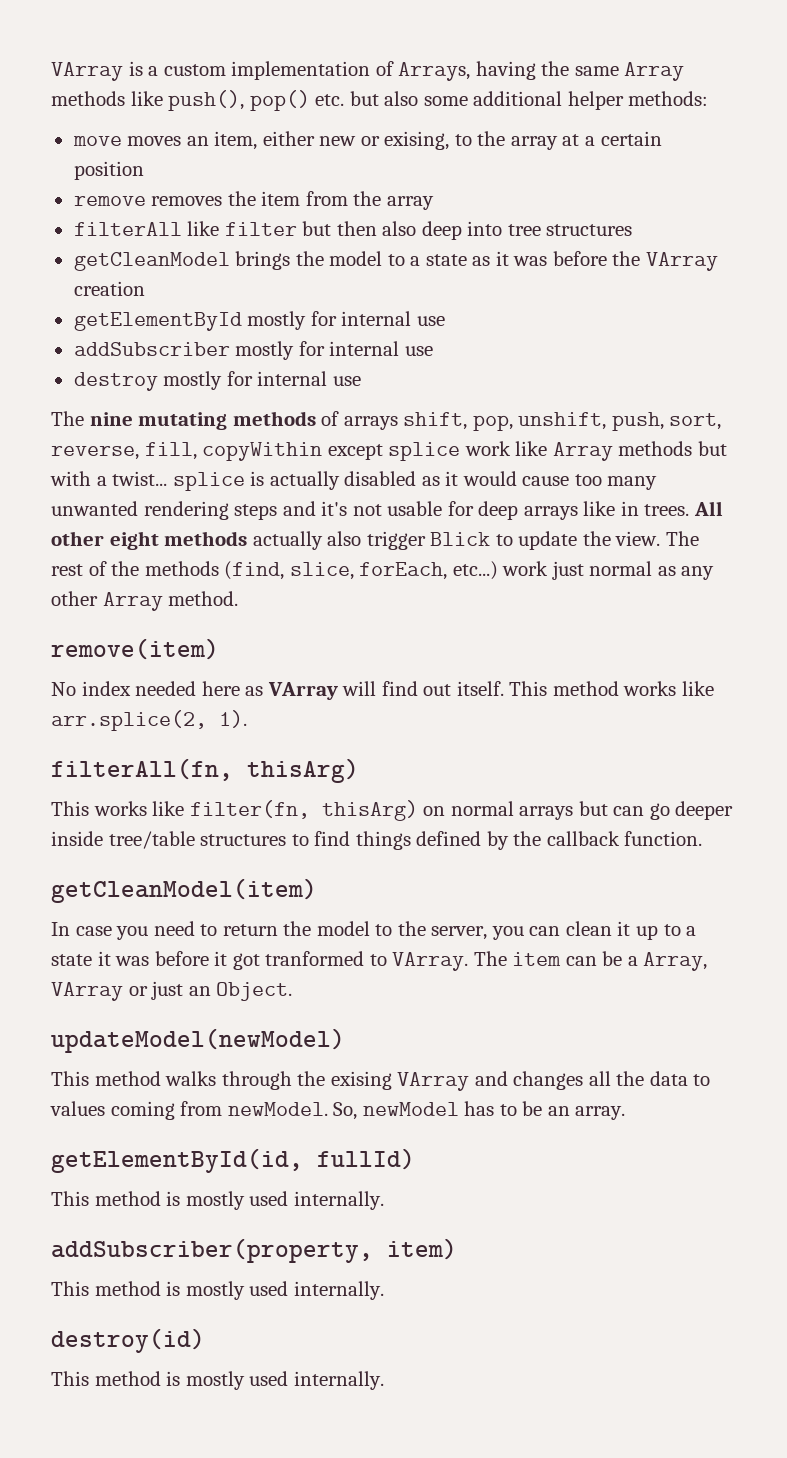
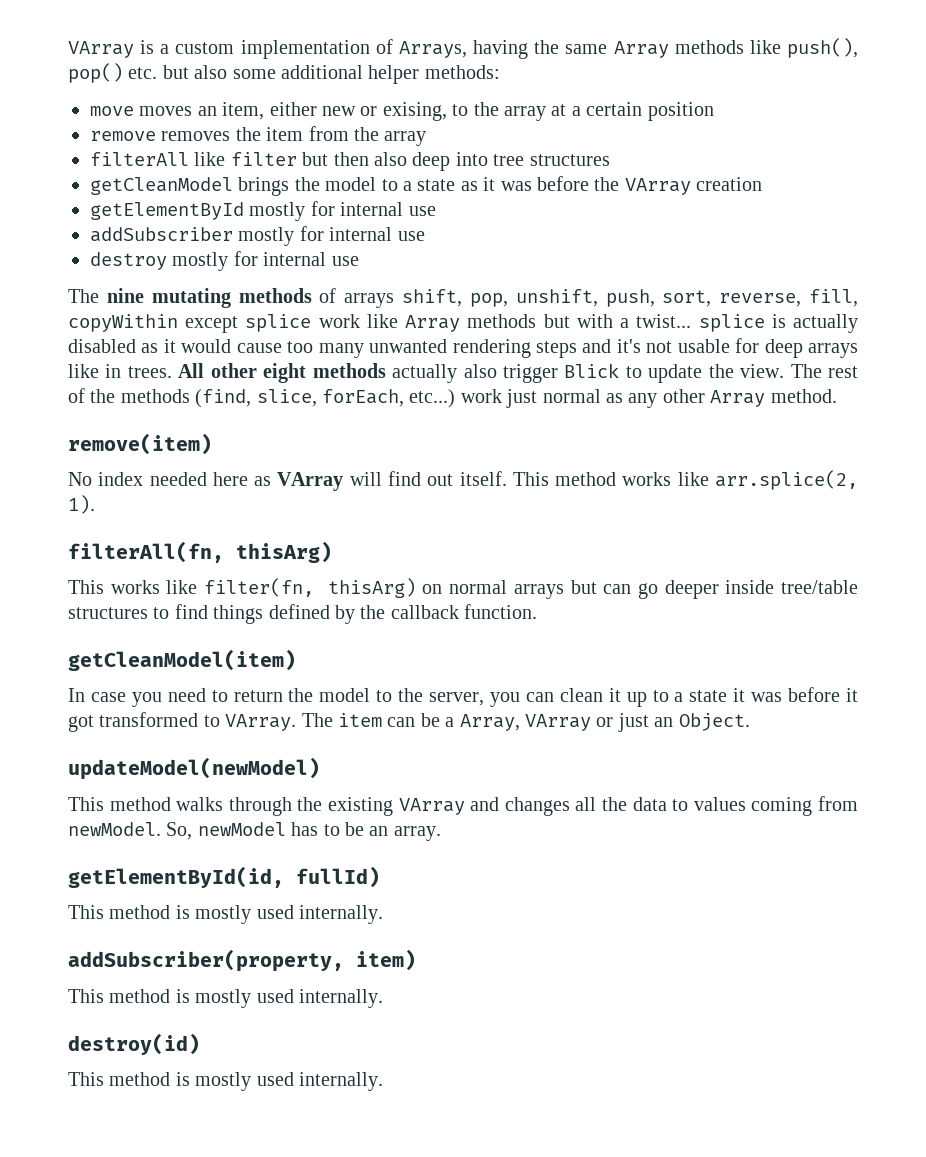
[265,951,365,966] tranformed -> [99,712,199,727] transformed
[330,1071,392,1090] exising -> [328,797,393,816] existing

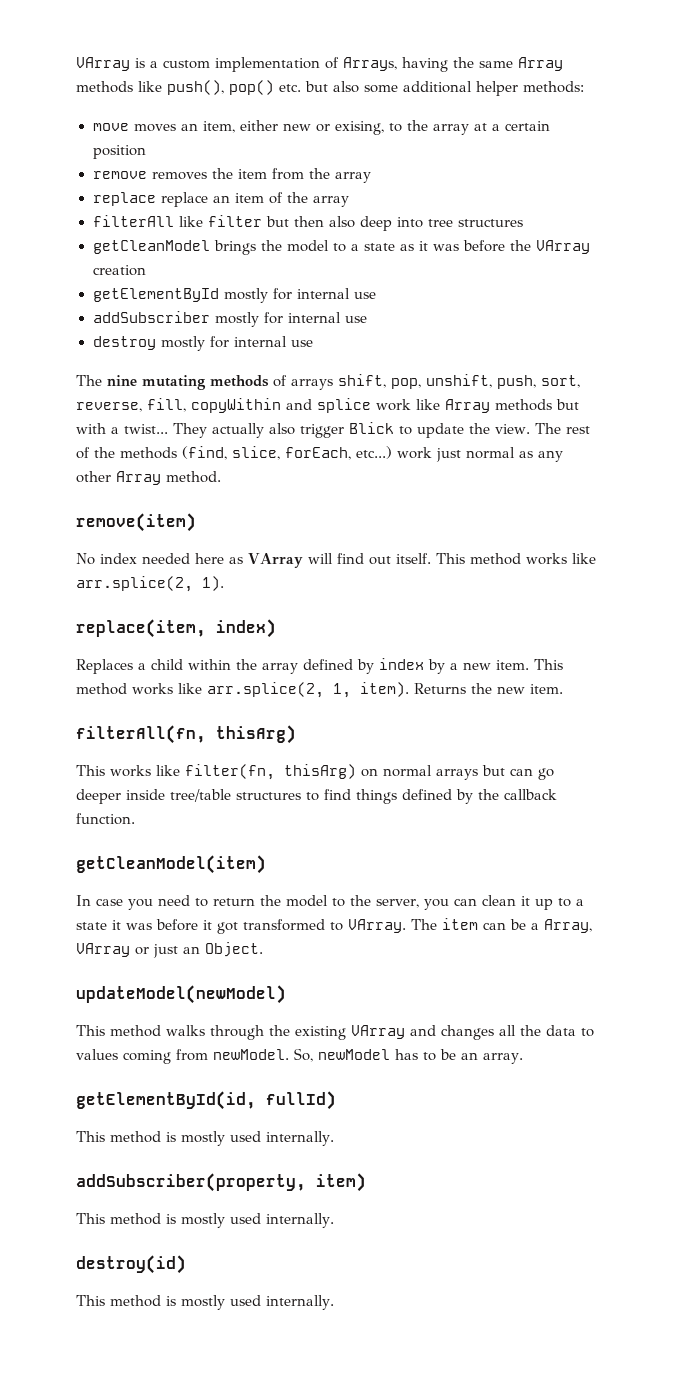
(427, 138) none -> [92,192,349,207] // replace replace an item of the array
[185,316,239,333] except -> [286,399,312,410] and
[698,314,859,333] [68,338,858,358] [68,363,386,383] splice is actually disabled as it would cause too many unwanted rendering steps and it's not usable for deep arrays like in trees. All other eight methods -> [173,423,207,438] They
(95, 504) none -> [76,619,276,638] [76,658,563,674] [76,682,563,698] // replace(item, index) // Replaces a child within the array defined by index by a new item. This method works like arr.splice(2, 1, item). Returns the new item.

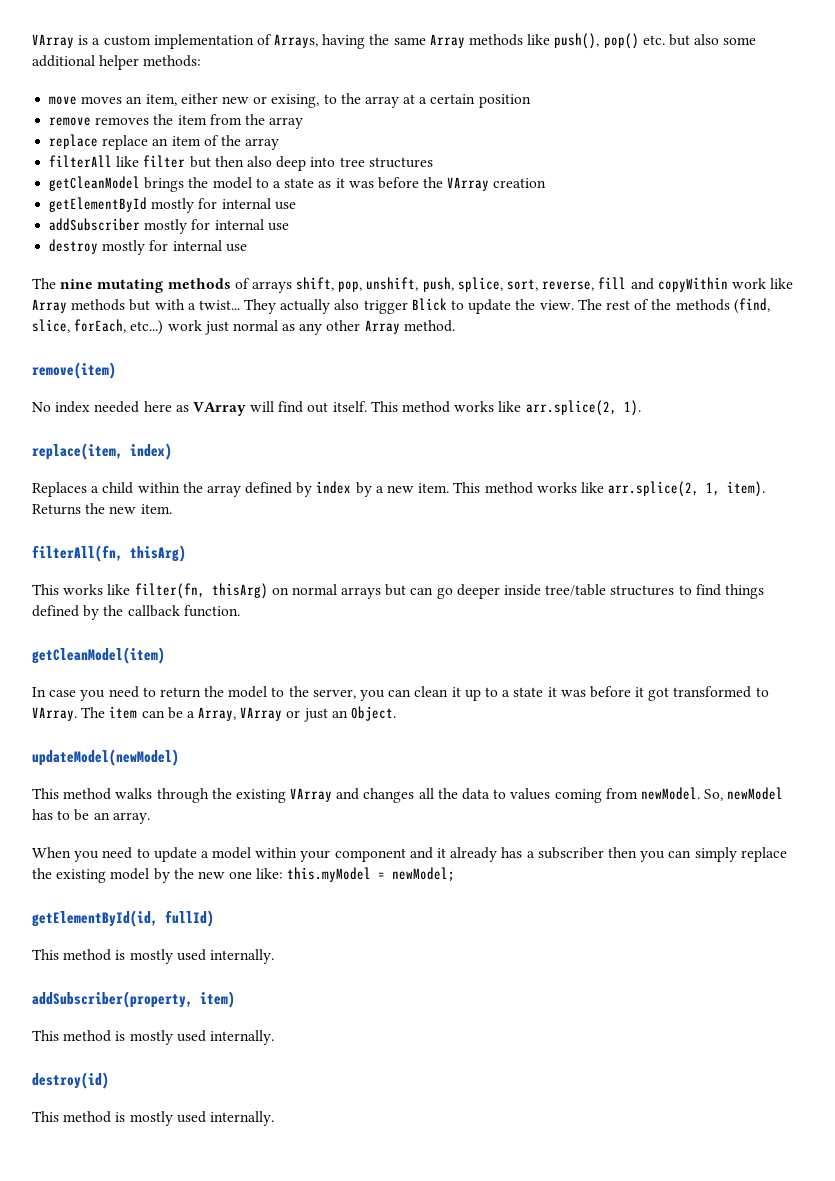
(536, 382) none -> [457,277,503,292] splice,
[147,398,371,413] fill, copyWithin and splice -> [598,277,728,292] fill and copyWithin
(523, 1058) none -> [32,847,787,862] [32,867,456,883] // When you need to update a model within your component and it already has a subscriber then you can simply replace the existing model by the new one like: this.myModel = newModel;

